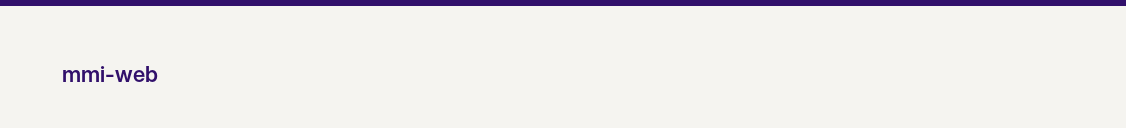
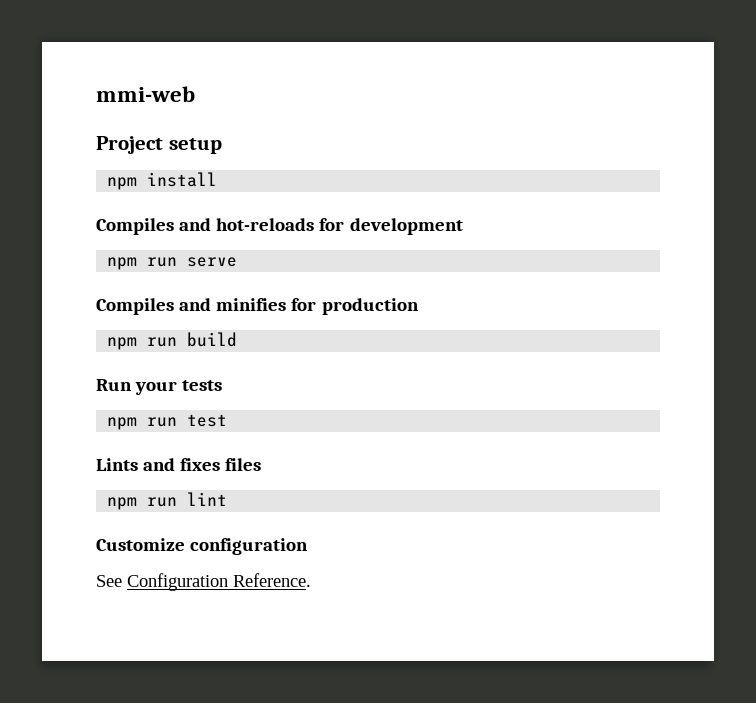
(158, 74) none -> [96,136,222,154] [107,172,218,190] [96,218,463,235] [107,257,238,270] [96,298,419,315] [107,332,238,350] [96,379,223,395] [107,414,228,430] [96,458,262,471] [107,492,228,510] [96,538,309,555] [96,573,311,591] // Project setup // npm install // Compiles and hot-reloads for development // npm run serve // Compiles and minifies for production // npm run build // Run your tests // npm run test // Lints and fixes files // npm run lint // Customize configuration // See Configuration Reference.

